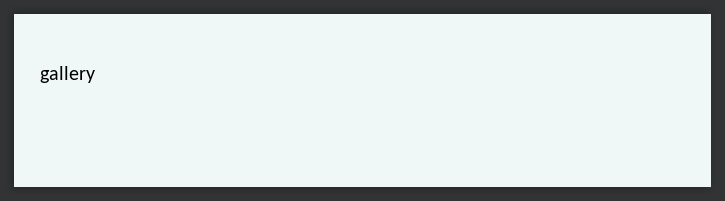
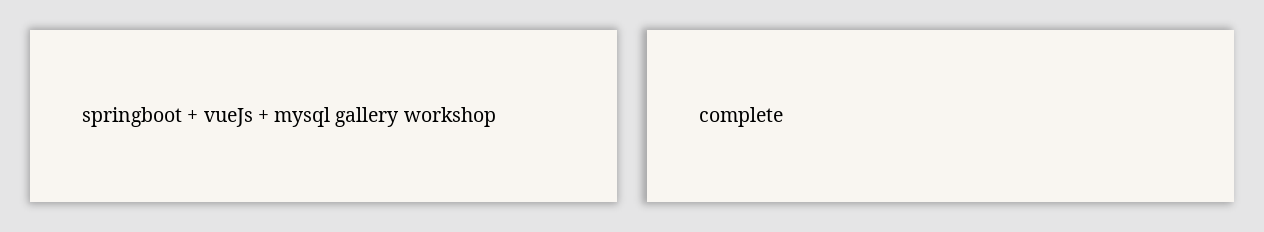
[40,66,95,83] gallery -> [82,107,783,127] springboot + vueJs + mysql gallery workshop complete

